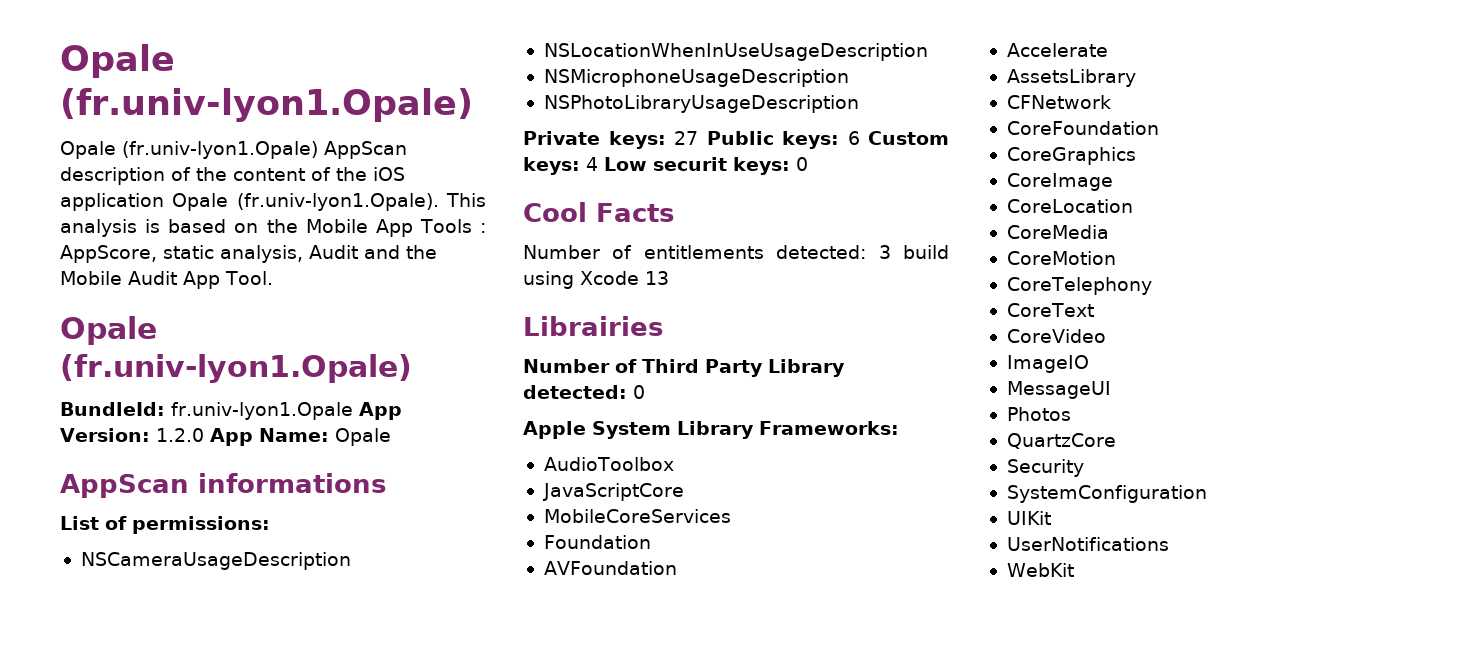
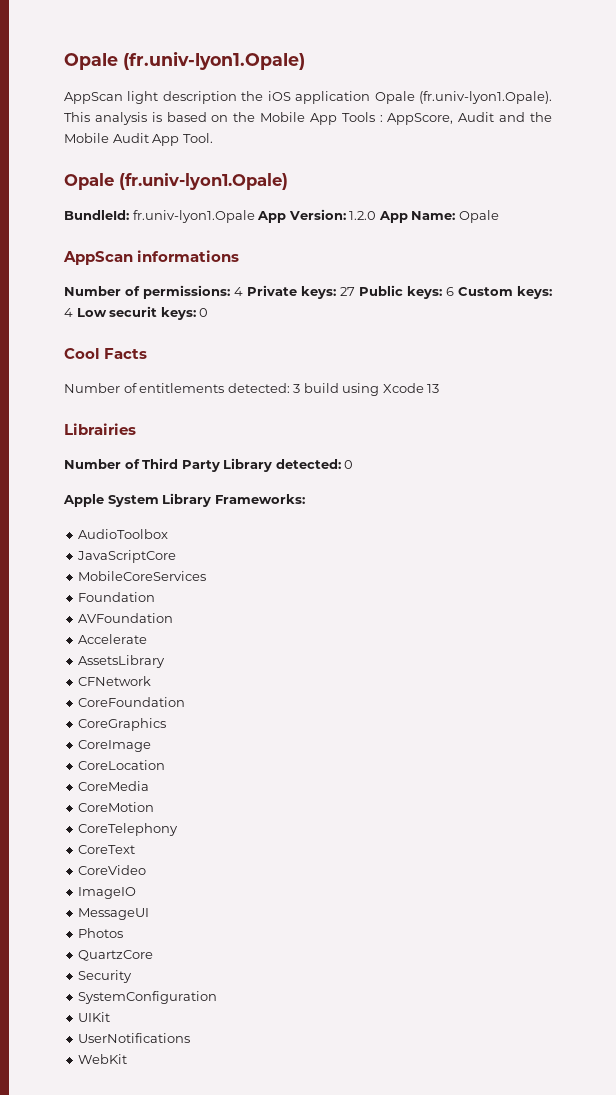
[60,44,175,78] [60,88,473,122] [60,141,407,159] [60,167,331,185] Opale (fr.univ-lyon1.Opale) // Opale (fr.univ-lyon1.Opale) AppScan description of the content of -> [64,51,305,70] [64,91,237,104] Opale (fr.univ-lyon1.Opale) // AppScan light description
[163,245,303,263] static analysis, -> (454, 119) none
[60,516,99,530] List -> [64,286,121,296] Number
[80,552,351,570] [543,43,928,61] [543,69,849,87] [543,95,859,113] // NSCameraUsageDescription // NSLocationWhenInUseUsageDescription // NSMicrophoneUsageDescription // NSPhotoLibraryUsageDescription // -> [234,287,243,296] 4

